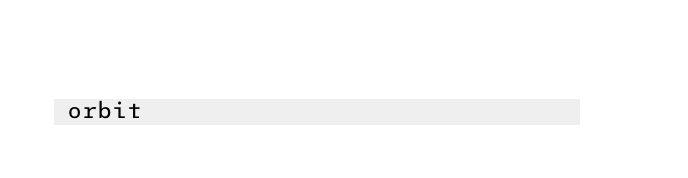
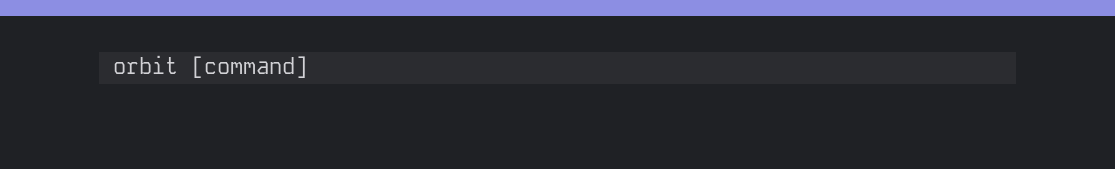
(142, 109) none -> [191,56,309,78] [command]

